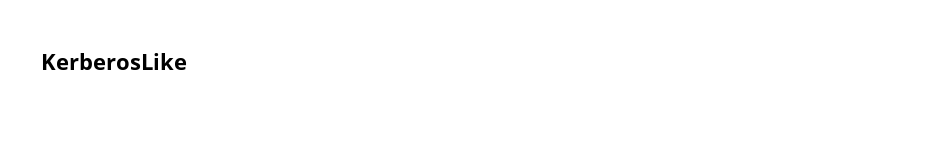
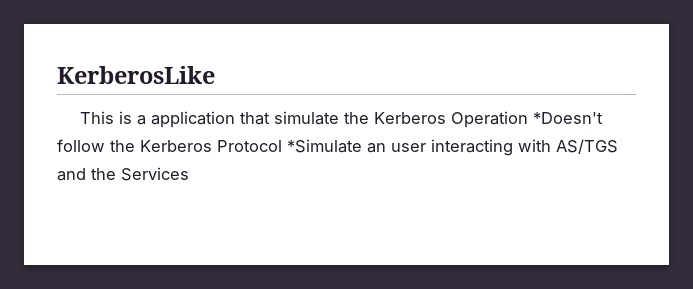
(187, 61) none -> [80,111,604,128] [57,139,618,156] [57,167,189,181] // This is a application that simulate the Kerberos Operation *Doesn't follow the Kerberos Protocol *Simulate an user interacting with AS/TGS and the Services

